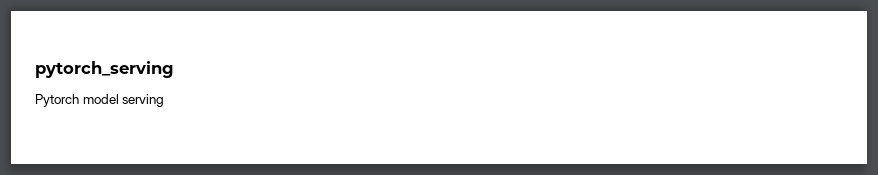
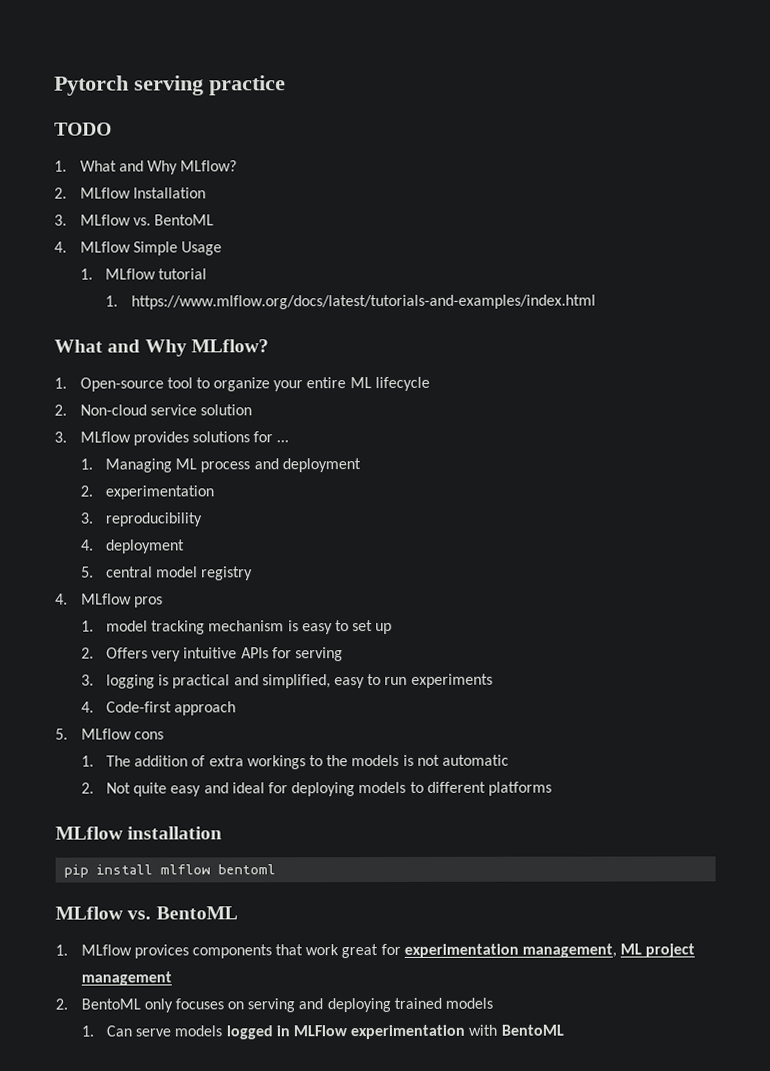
[35,61,174,78] [35,94,165,107] pytorch_serving // Pytorch model serving -> [54,75,286,96] [54,122,112,136] [54,160,238,175] [54,187,206,199] [54,214,214,226] [54,241,222,256] [79,268,208,280] [105,294,596,310] [54,339,269,357] [54,376,430,392] [54,404,252,416] [54,431,290,446] [79,458,361,473] [79,485,215,500] [79,512,203,527] [80,539,186,554] [80,566,254,581] [55,593,163,608] [80,620,393,635] [80,647,344,662] [80,673,493,689] [80,701,237,716] [55,728,164,740] [80,754,509,770] [80,781,552,797] [55,826,223,840] [64,864,277,878] [55,906,238,920] [55,943,696,959] [80,971,172,986] [55,997,494,1013] [80,1024,564,1040] Pytorch serving practice // TODO // 1. What and Why MLflow? // 2. MLflow Installation // 3. MLflow vs. BentoML // 4. MLflow Simple Usage // 1. MLflow tutorial // 1. https://www.mlflow.org/docs/latest/tutorials-and-examples/index.html // What and Why MLflow? // 1. Open-source tool to organize your entire ML lifecycle // 2. Non-cloud service solution // 3. MLflow provides solutions for ... // 1. Managing ML process and deployment // 2. experimentation // 3. reproducibility // 4. deployment // 5. central model registry // 4. MLflow pros // 1. model tracking mechanism is easy to set up // 2. Offers very intuitive APIs for serving // 3. logging is practical and simplified, easy to run experiments // 4. Code-first approach // 5. MLflow cons // 1. The addition of extra workings to the models is not automatic // 2. Not quite easy and ideal for deploying models to different platforms // MLflow installation // pip install mlflow bentoml // MLflow vs. BentoML // 1. MLflow provices components that work great for experimentation management, ML project management // 2. BentoML only focuses on serving and deploying trained models // 1. Can serve models logged in MLFlow experimentation with BentoML

